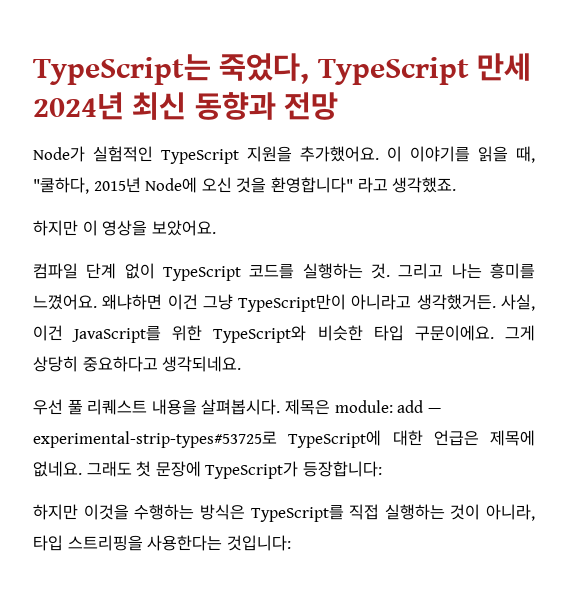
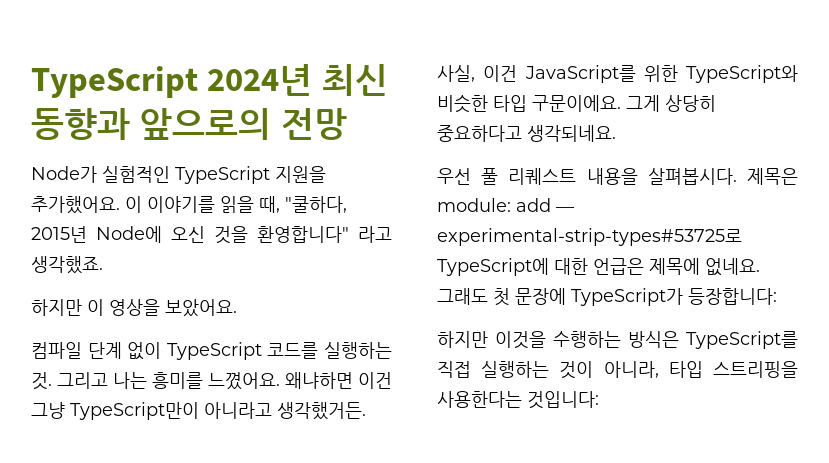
[33,53,532,85] TypeScript는 죽었다, TypeScript 만세 -> [31,66,198,98] TypeScript
(276, 106) none -> [139,108,272,140] 앞으로의

